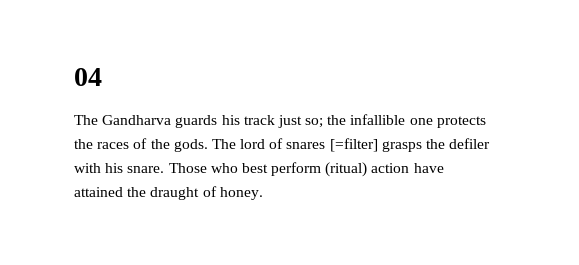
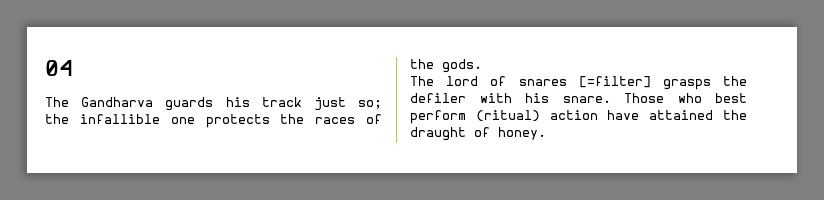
(208, 145) none -> (482, 66) //

